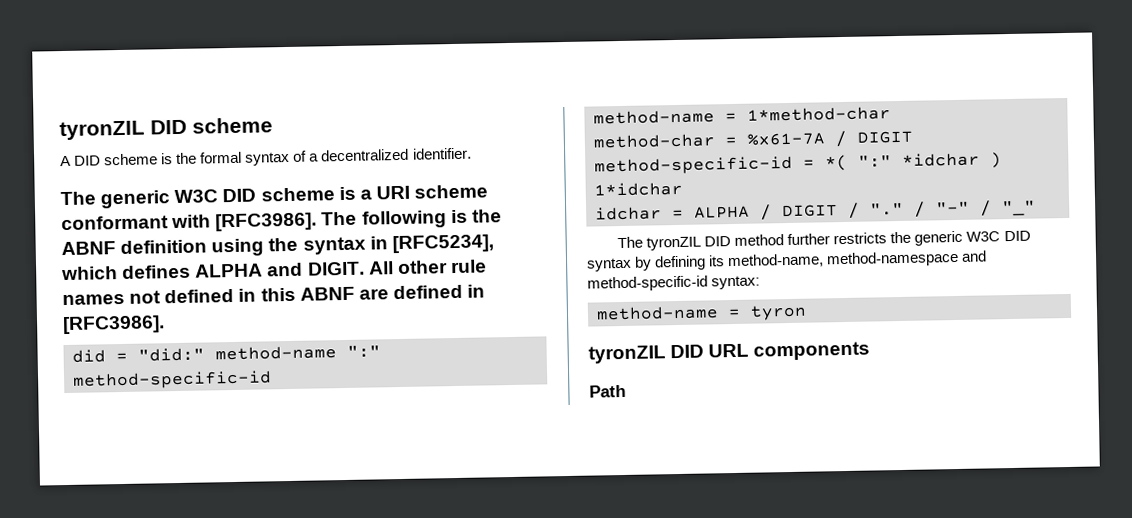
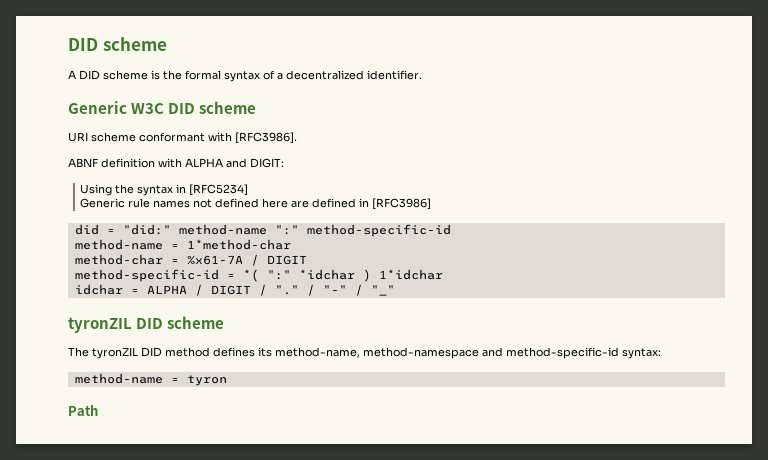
[59,120,145,141] tyronZIL -> (68, 44) none
[60,190,172,209] The generic -> [68,101,127,114] Generic
[338,186,372,201] is a -> (257, 107) //
[321,209,502,229] [61,234,494,257] [61,260,448,281] The following is the ABNF definition using the syntax in [RFC5234], which defines ALPHA and DIGIT. All other -> [68,158,284,168] [80,184,249,196] [80,198,126,208] // ABNF definition with ALPHA and DIGIT: // Using the syntax in [RFC5234] // Generic
[238,286,355,302] in this ABNF -> [262,198,289,208] here
[62,315,165,335] [RFC3986]. -> [372,198,432,210] [RFC3986]
(1036, 208) none -> [68,316,225,333] // tyronZIL DID scheme
[787,230,1031,246] [586,255,707,272] further restricts the generic W3C DID syntax by defining -> [213,347,255,357] defines
[588,341,871,364] // tyronZIL DID URL components -> (227, 380) none

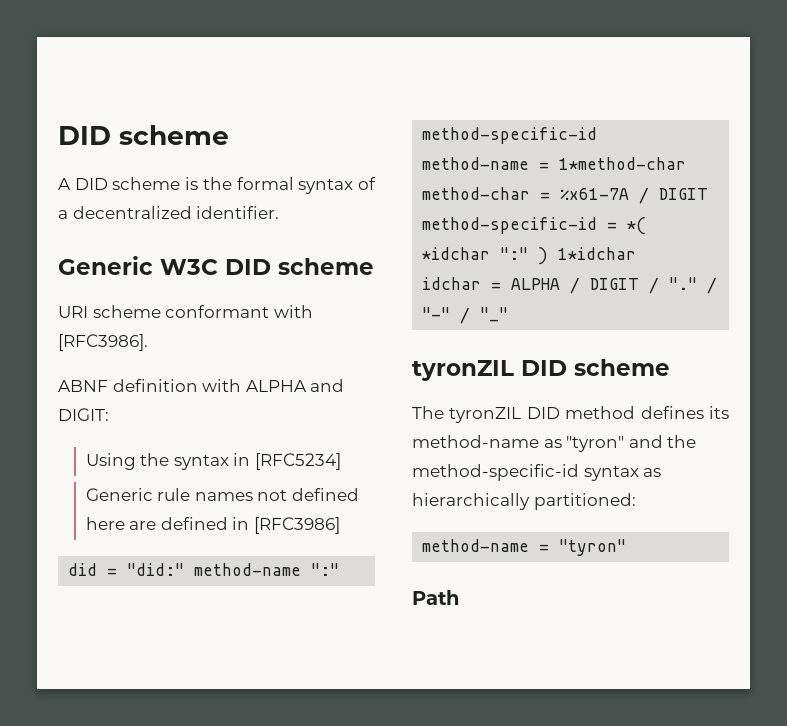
[266,269,355,280] ":" *idchar -> [422,247,529,260] *idchar ":"
[275,347,661,359] [74,373,227,386] method-name, method-namespace and method-specific-id syntax: // method-name = tyron -> [412,435,697,452] [412,464,662,481] [412,493,636,510] [422,539,627,556] method-name as "tyron" and the method-specific-id syntax as hierarchically partitioned: // method-name = "tyron"

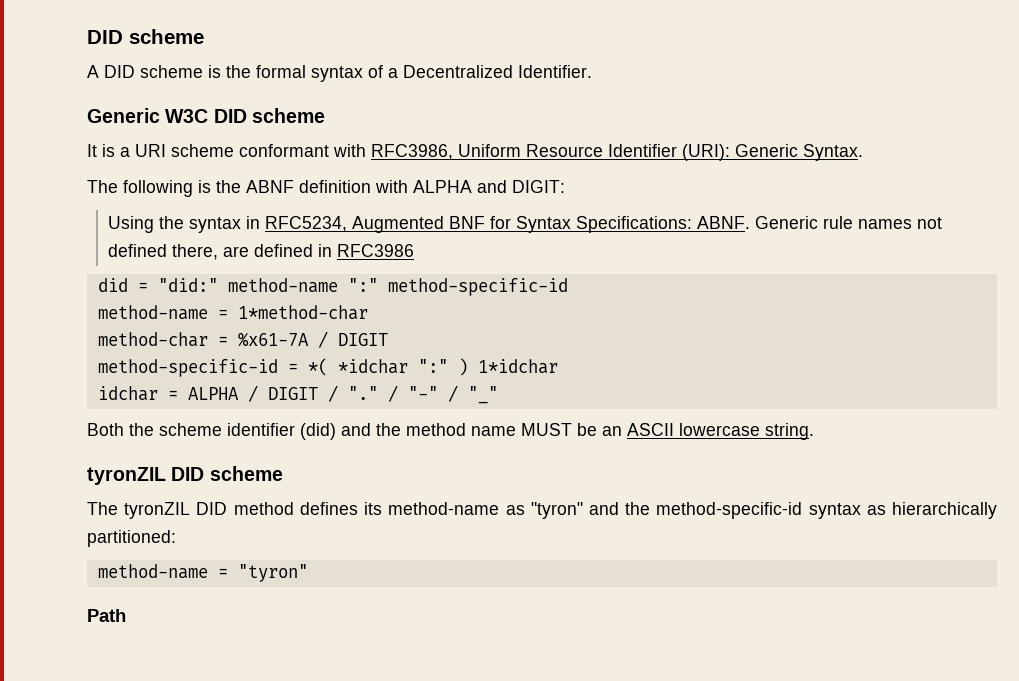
[72,206,280,219] decentralized identifier. -> [403,65,592,78] Decentralized Identifier.
(374, 266) none -> [87,144,130,157] It is a
[58,334,148,351] [RFC3986]. // -> [371,144,863,161] [87,180,241,197] RFC3986, Uniform Resource Identifier (URI): Generic Syntax. // The following is the
[254,453,341,470] [RFC5234] // -> [264,216,750,233] RFC5234, Augmented BNF for Syntax Specifications: ABNF.
[85,517,125,530] here -> [171,244,218,260] there,
[253,517,340,534] [RFC3986] -> [336,244,414,257] RFC3986
(509, 314) none -> [87,423,814,440] // Both the scheme identifier (did) and the method name MUST be an ASCII lowercase string.

